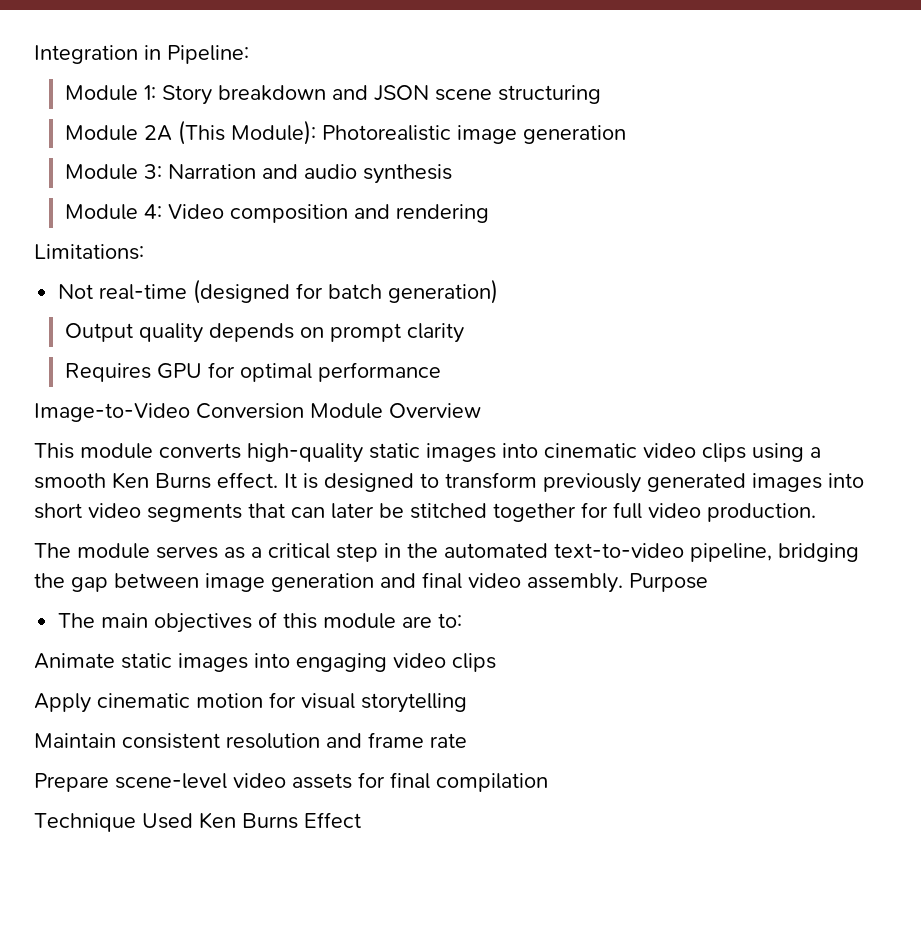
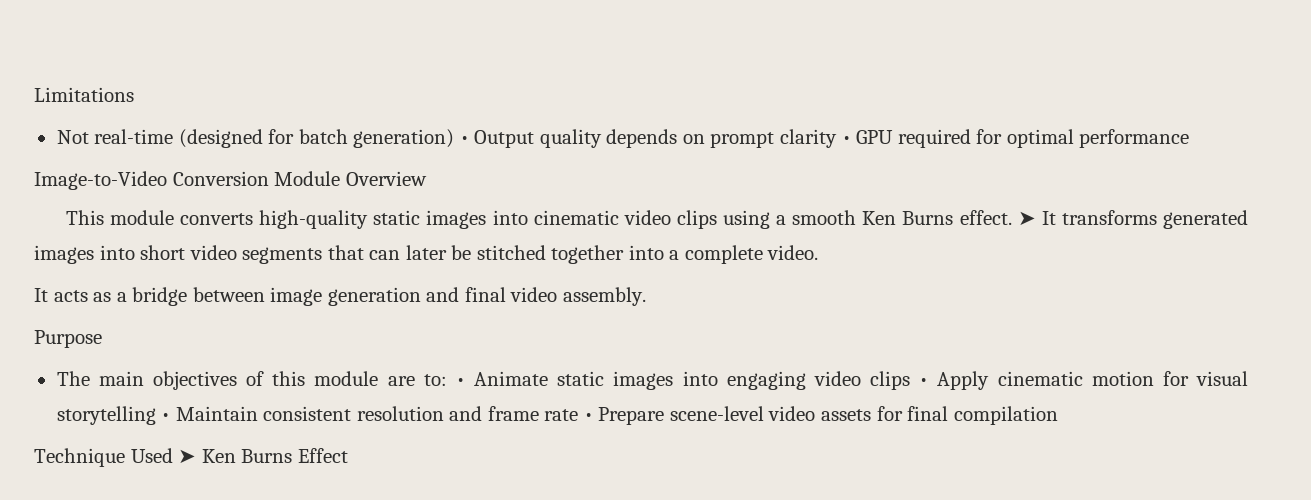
[34,45,249,64] [64,85,601,105] [64,120,626,145] [64,164,452,184] [64,204,489,223] [34,244,144,260] Integration in Pipeline: // Module 1: Story breakdown and JSON scene structuring // Module 2A (This Module): Photorealistic image generation // Module 3: Narration and audio synthesis // Module 4: Video composition and rendering // Limitations: -> [34,87,134,102] Limitations
(499, 291) // -> [459,136,469,144] •
[64,363,202,382] // Requires GPU -> [841,129,971,148] • GPU required
[284,472,641,493] It is designed to transform previously -> [1017,210,1157,226] ➤ It transforms
[581,502,816,522] [34,543,859,562] [34,573,108,592] for full video production. // The module serves as a critical step in the automated text-to-video pipeline, bridging the gap -> [628,245,819,264] [34,287,188,306] into a complete video. // It acts as a bridge
(623, 583) none -> (646, 296) //
(463, 620) // -> [455,378,465,386] •
(496, 662) // -> [919,378,929,386] •
(467, 703) // -> [161,413,171,421] •
(467, 740) // -> [583,413,593,421] •
(193, 821) none -> [178,449,197,464] ➤

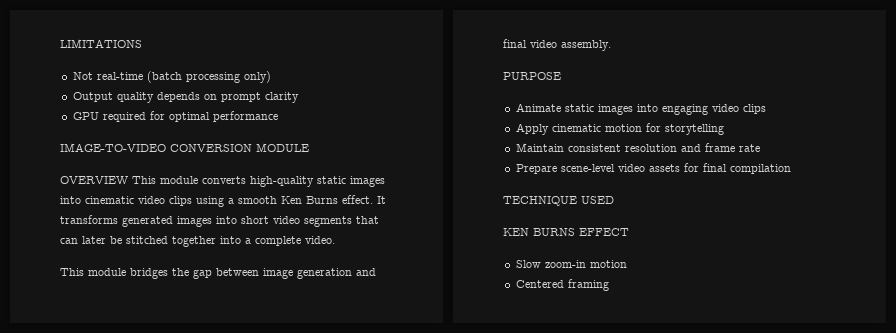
[34,87,134,102] Limitations -> [60,39,142,48] LIMITATIONS
[178,129,469,148] (designed for batch generation) • -> [146,71,271,83] (batch processing only) //
[841,136,851,144] • -> (299, 97) //
[34,171,427,190] Image-to-Video Conversion Module Overview // -> [60,143,309,152] [60,176,128,184] IMAGE-TO-VIDEO CONVERSION MODULE // OVERVIEW
[1017,211,1036,226] ➤ -> (373, 199) none
[34,287,188,306] It acts as a bridge -> [60,268,212,279] This module bridges the gap
[34,330,102,348] [56,371,465,390] Purpose // The main objectives of this module are to: • -> [503,72,561,80] PURPOSE //
[919,378,929,386] • -> (766, 109) //
[1196,371,1249,386] visual -> (661, 127) none
[161,413,171,421] • -> (724, 129) //
[583,413,593,421] • -> (760, 148) //
[34,448,348,467] Technique Used ➤ Ken Burns Effect -> [503,196,614,206] [503,228,629,236] [515,260,627,268] [515,279,609,291] TECHNIQUE USED // KEN BURNS EFFECT // Slow zoom-in motion // Centered framing

